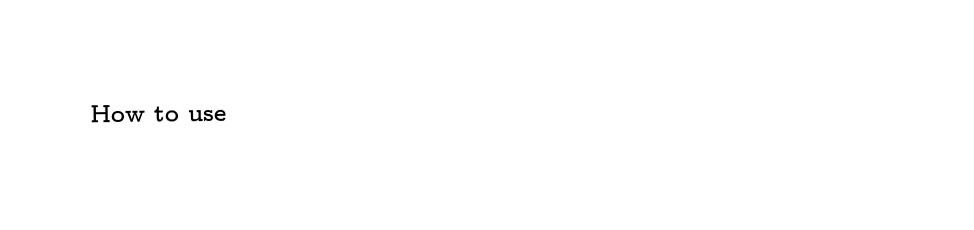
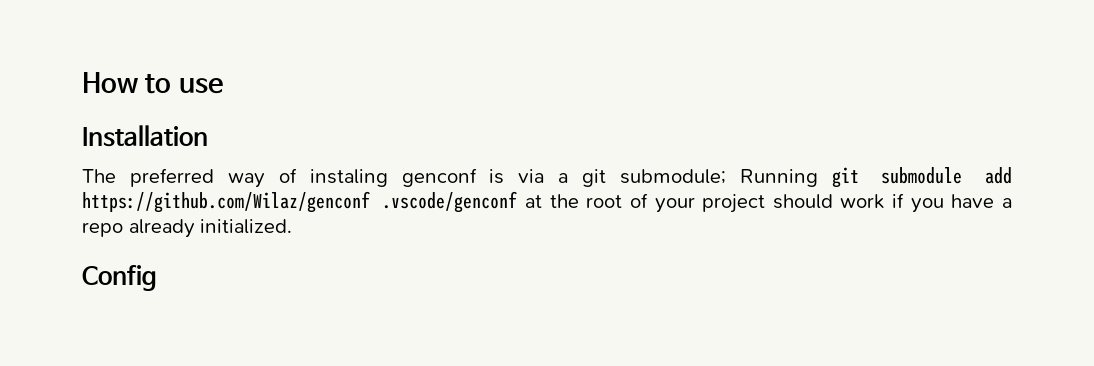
(227, 115) none -> [82,125,208,147] [82,167,1013,188] [82,191,1013,213] [82,219,293,238] [82,265,157,291] // Installation // The preferred way of instaling genconf is via a git submodule; Running git submodule add https://github.com/Wilaz/genconf .vscode/genconf at the root of your project should work if you have a repo already initialized. // Config

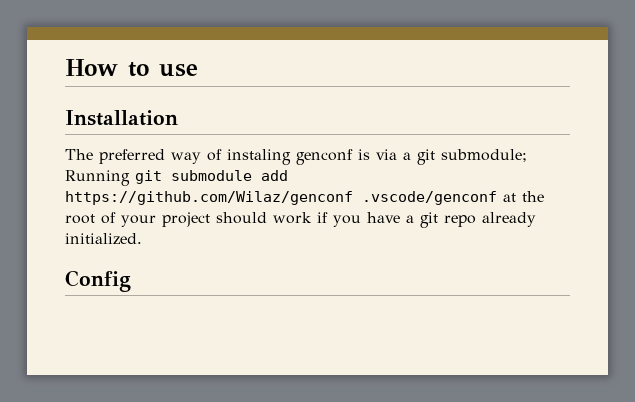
(1013, 203) none -> [420,212,438,228] git

